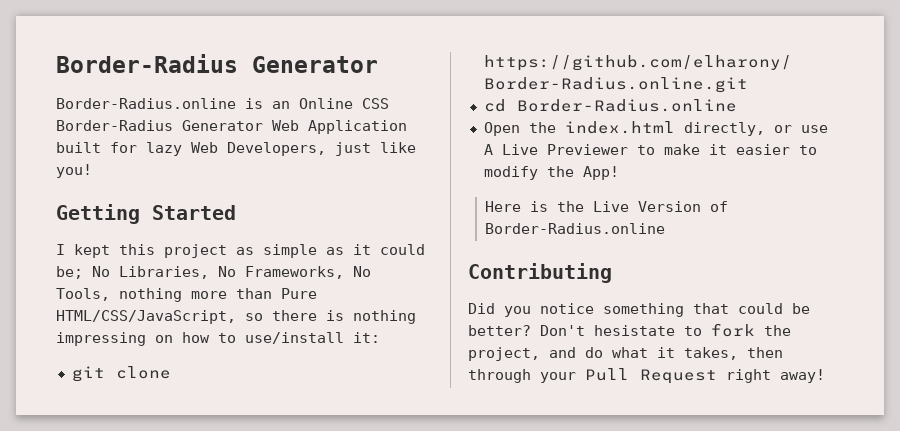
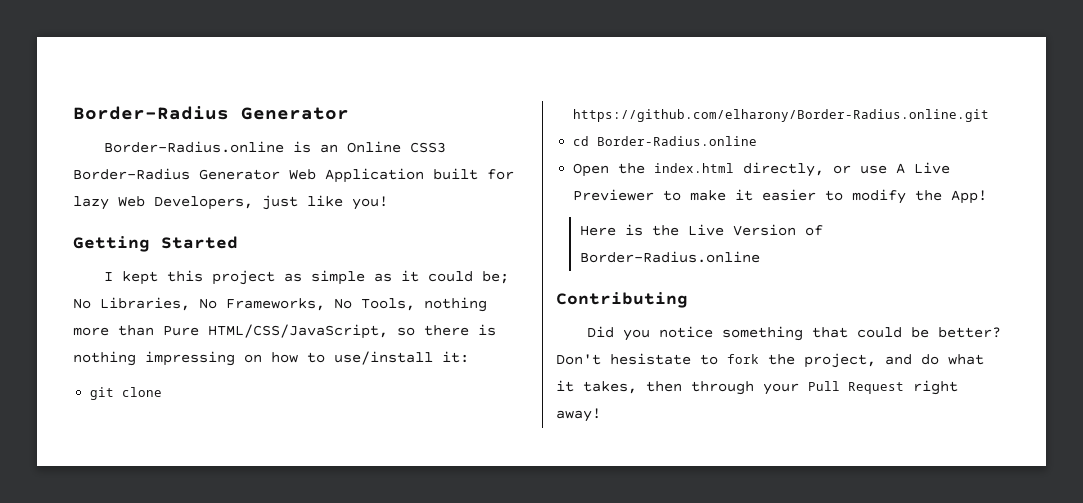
[362,98,389,109] CSS -> [410,142,447,153] CSS3

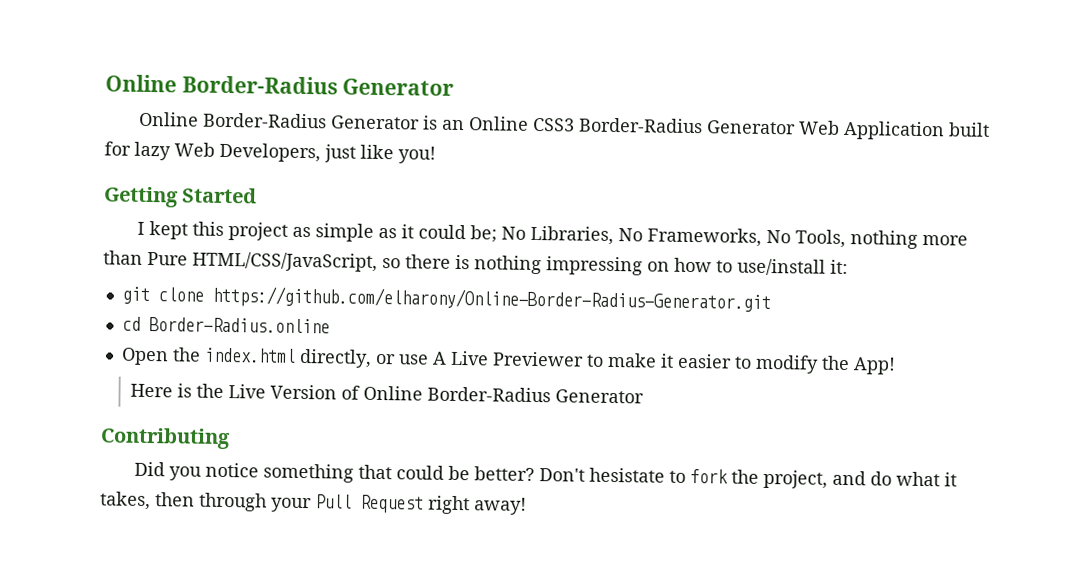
[73,106,349,120] [104,141,285,153] Border-Radius Generator // Border-Radius.online -> [105,74,455,96] [138,111,420,130] Online Border-Radius Generator // Online Border-Radius Generator
[573,109,990,122] https://github.com/elharony/Border-Radius.online.git -> [211,285,771,314] https://github.com/elharony/Online-Border-Radius-Generator.git
[580,251,761,263] Border-Radius.online -> [363,385,645,404] Online Border-Radius Generator

